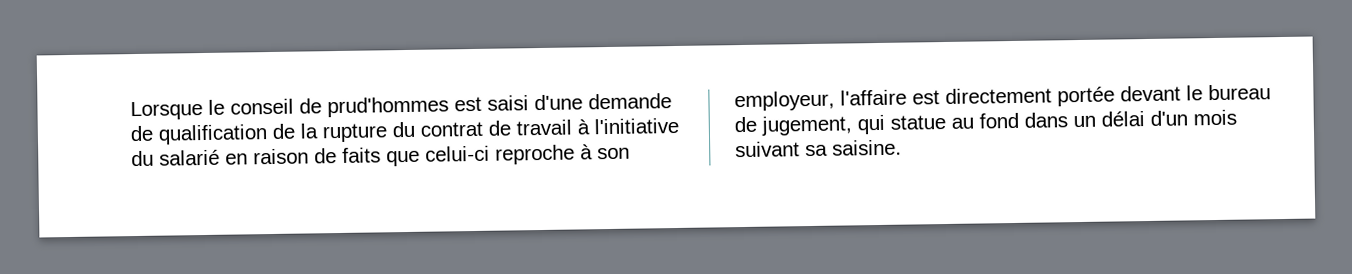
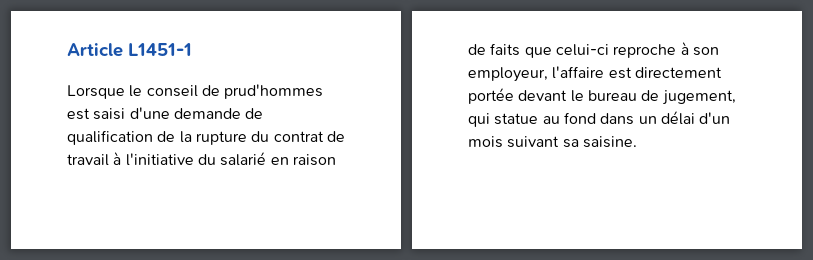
(130, 111) none -> [67,43,192,57] Article L1451-1 //

